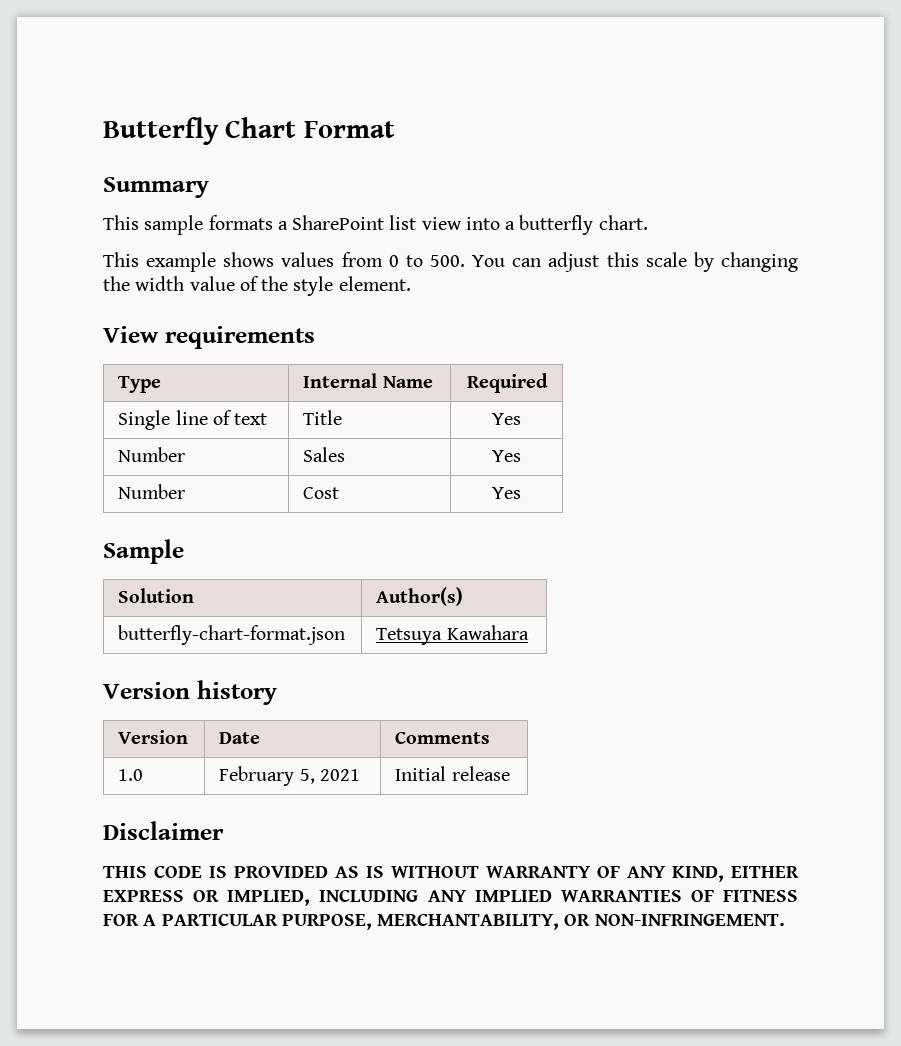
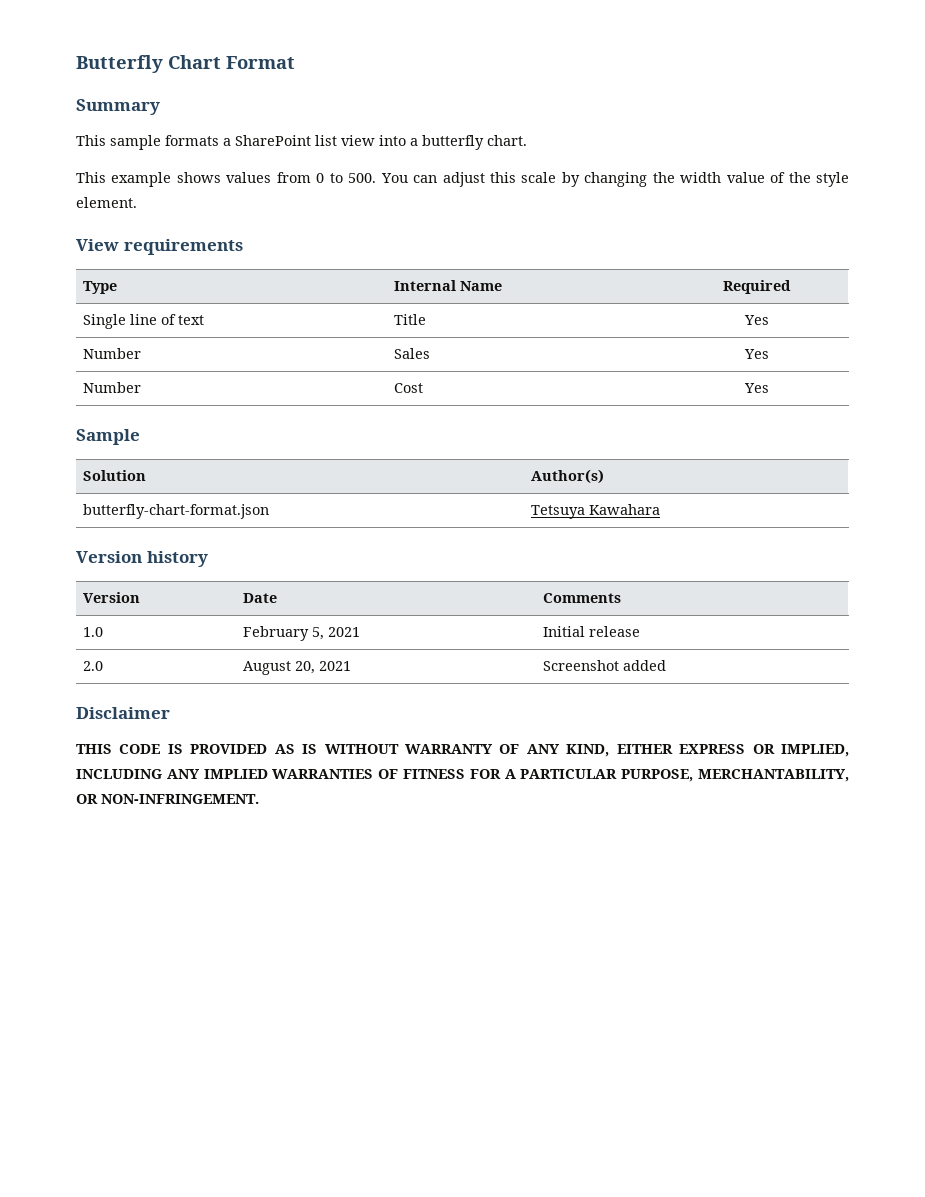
(510, 773) none -> [82,661,103,671] [242,661,351,675] [542,660,666,671] // 2.0 | August 20, 2021 | Screenshot added

